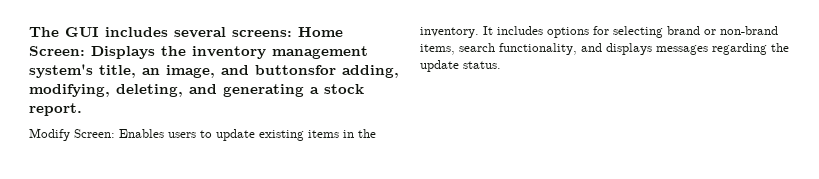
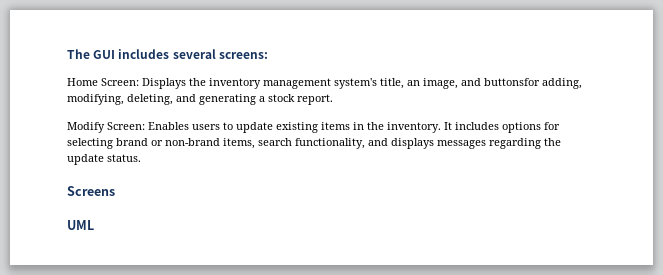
(292, 33) none -> (268, 55) //
(501, 65) none -> [67,186,115,196] [67,220,94,230] // Screens // UML

